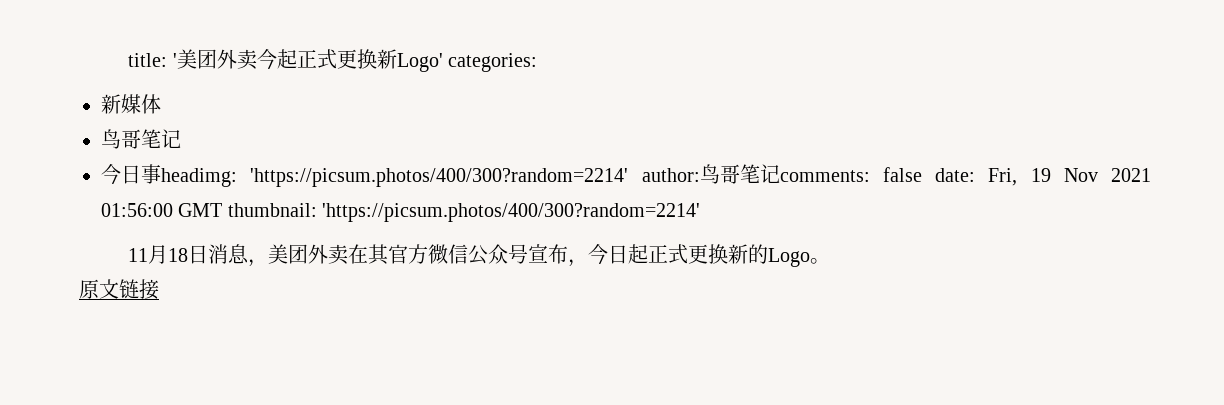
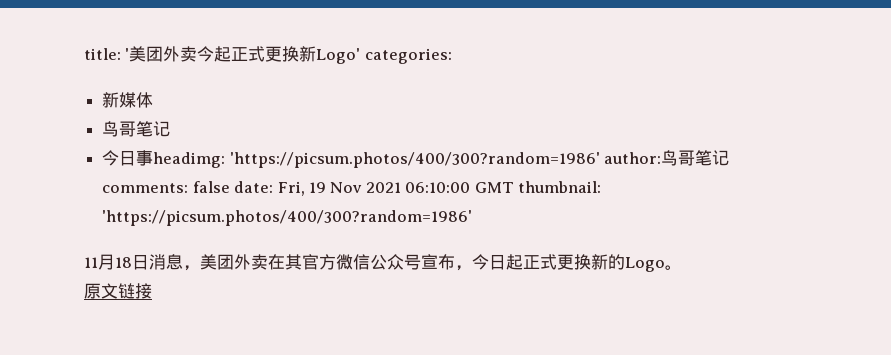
[250,168,629,187] 'https://picsum.photos/400/300?random=2214' -> [229,152,600,168] 'https://picsum.photos/400/300?random=1986'
[101,203,173,217] 01:56:00 -> [405,182,471,193] 06:10:00
[322,203,701,222] 'https://picsum.photos/400/300?random=2214' -> [102,210,473,226] 'https://picsum.photos/400/300?random=1986'

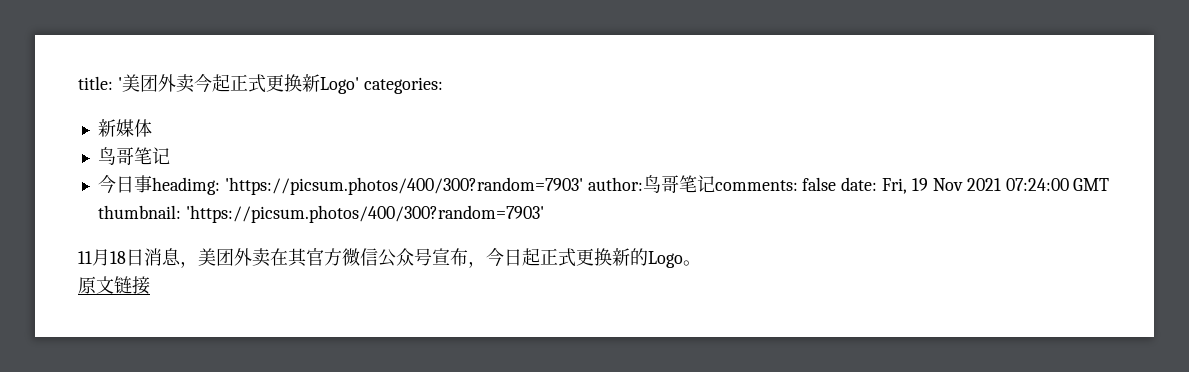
[229,152,600,168] 'https://picsum.photos/400/300?random=1986' -> [224,177,583,195] 'https://picsum.photos/400/300?random=7903'
[405,182,471,193] 06:10:00 -> [1005,178,1069,191] 07:24:00
[102,210,473,226] 'https://picsum.photos/400/300?random=1986' -> [185,205,544,223] 'https://picsum.photos/400/300?random=7903'

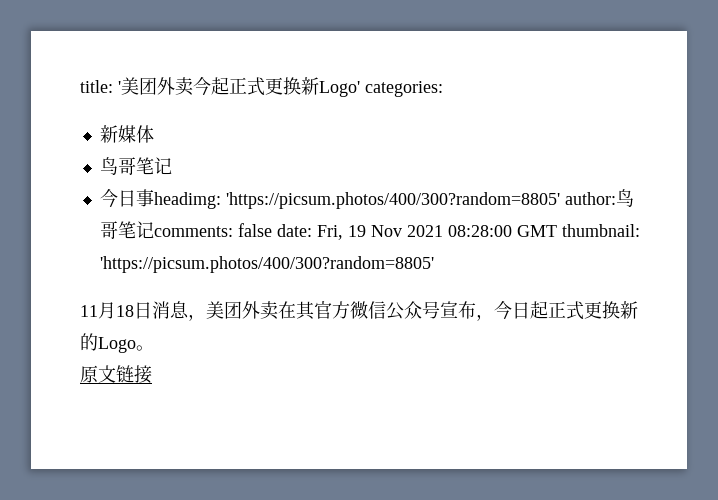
[224,177,583,195] 'https://picsum.photos/400/300?random=7903' -> [225,192,560,209] 'https://picsum.photos/400/300?random=8805'
[1005,178,1069,191] 07:24:00 -> [447,225,512,237] 08:28:00
[185,205,544,223] 'https://picsum.photos/400/300?random=7903' -> [99,256,434,273] 'https://picsum.photos/400/300?random=8805'

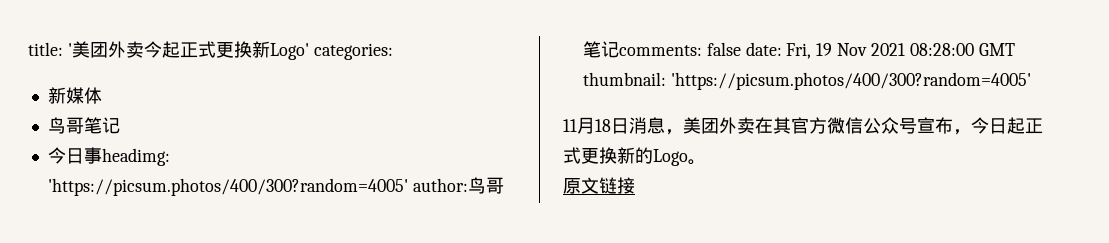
[225,192,560,209] 'https://picsum.photos/400/300?random=8805' -> [47,178,408,196] 'https://picsum.photos/400/300?random=4005'
[99,256,434,273] 'https://picsum.photos/400/300?random=8805' -> [670,72,1031,90] 'https://picsum.photos/400/300?random=4005'

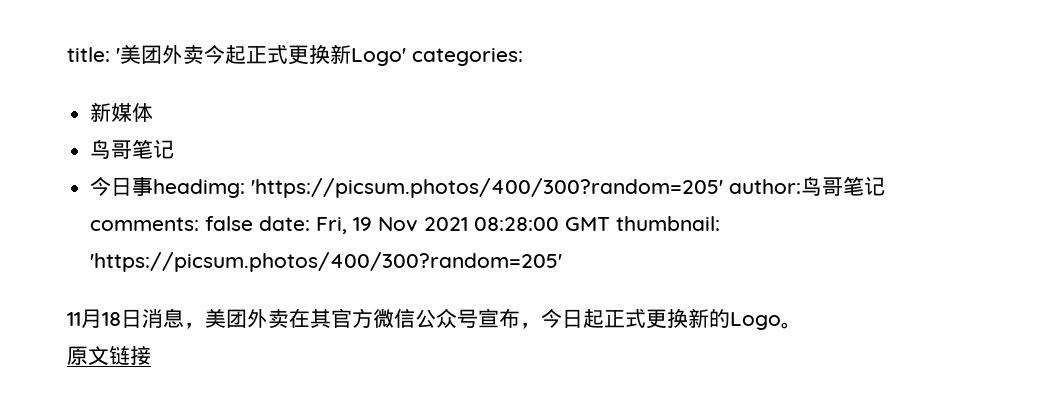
[47,178,408,196] 'https://picsum.photos/400/300?random=4005' -> [251,178,724,198] 'https://picsum.photos/400/300?random=205'
[670,72,1031,90] 'https://picsum.photos/400/300?random=4005' -> [90,252,563,272] 'https://picsum.photos/400/300?random=205'

